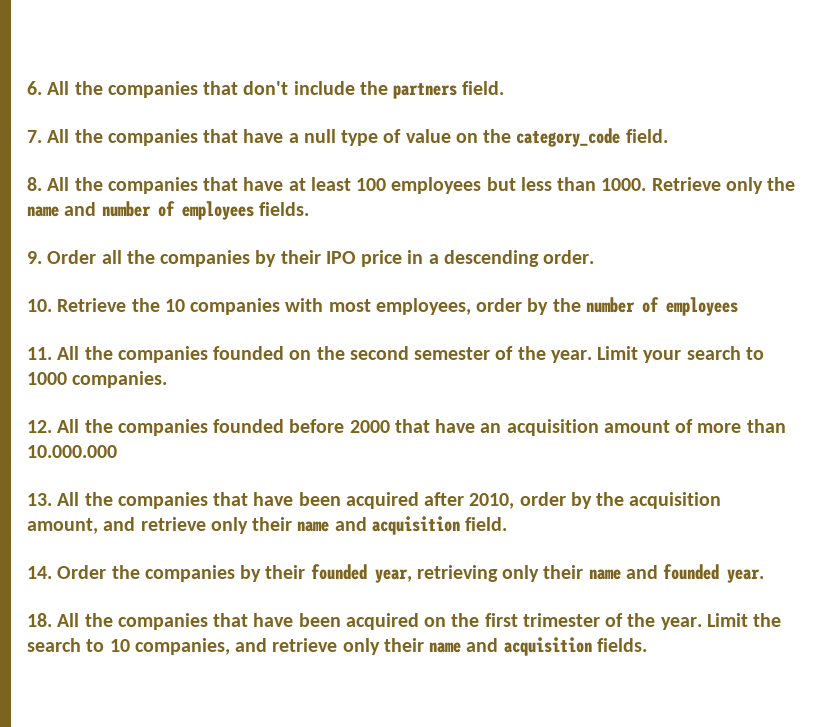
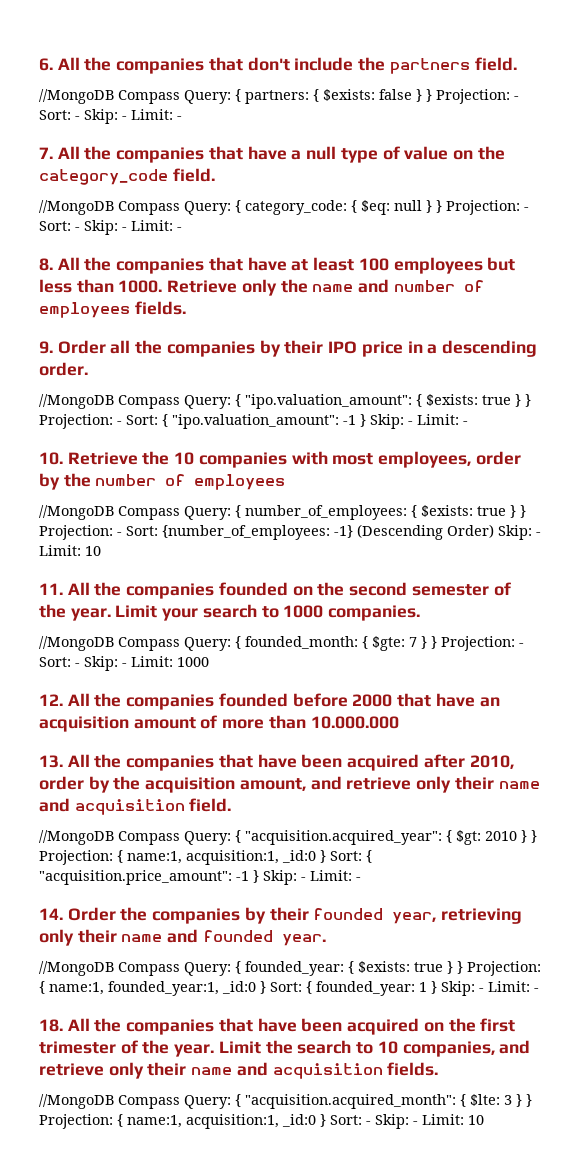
(505, 88) none -> [39,89,519,104] [39,109,182,124] // //MongoDB Compass Query: { partners: { $exists: false } } Projection: - Sort: - Skip: - Limit: -
(668, 136) none -> [39,200,529,215] [39,220,182,235] // //MongoDB Compass Query: { category_code: { $eq: null } } Projection: - Sort: - Skip: - Limit: -
(595, 257) none -> [39,394,531,409] [39,414,468,429] // //MongoDB Compass Query: { "ipo.valuation_amount": { $exists: true } } Projection: - Sort: { "ipo.valuation_amount": -1 } Skip: - Limit: -
(738, 306) none -> [39,505,526,520] [39,524,541,540] [39,545,101,556] // //MongoDB Compass Query: { number_of_employees: { $exists: true } } Projection: - Sort: {number_of_employees: -1} (Descending Order) Skip: - Limit: 10
(168, 379) none -> [39,636,524,651] [39,656,209,671] // //MongoDB Compass Query: { founded_month: { $gte: 7 } } Projection: - Sort: - Skip: - Limit: 1000
(508, 524) none -> [39,830,537,845] [39,850,372,865] [39,870,361,885] // //MongoDB Compass Query: { "acquisition.acquired_year": { $gt: 2010 } } Projection: { name:1, acquisition:1, _id:0 } Sort: { "acquisition.price_amount": -1 } Skip: - Limit: -
(765, 576) none -> [39,961,541,976] [39,981,539,996] // //MongoDB Compass Query: { founded_year: { $exists: true } } Projection: { name:1, founded_year:1, _id:0 } Sort: { founded_year: 1 } Skip: - Limit: -
(647, 645) none -> [39,1094,532,1109] [39,1114,484,1129] // //MongoDB Compass Query: { "acquisition.acquired_month": { $lte: 3 } } Projection: { name:1, acquisition:1, _id:0 } Sort: - Skip: - Limit: 10

